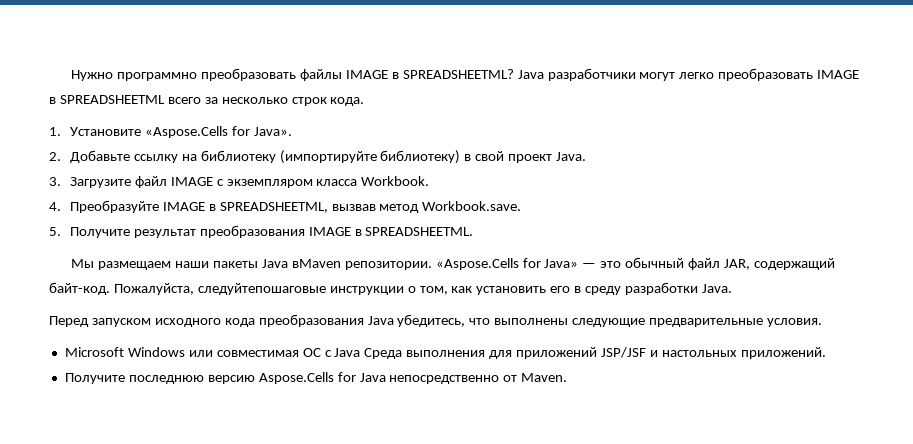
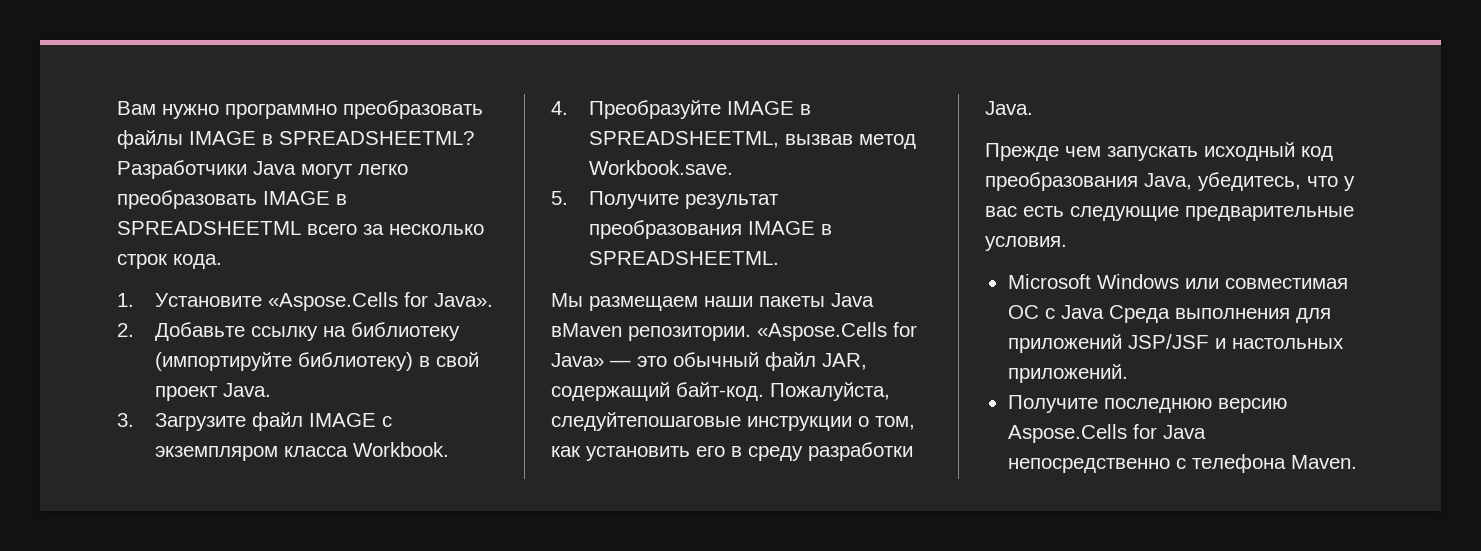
[71,70,114,81] Нужно -> [117,101,219,119] Вам нужно
[517,68,636,81] Java разработчики -> [117,160,296,179] Разработчики Java
[49,314,569,327] Перед запуском исходного кода преобразования Java убедитесь, что выполнены -> [985,142,1333,161] [985,172,1355,191] [985,206,1064,217] Прежде чем запускать исходный код преобразования Java, убедитесь, что у вас есть
[503,375,518,382] от -> [1175,454,1286,473] с телефона

